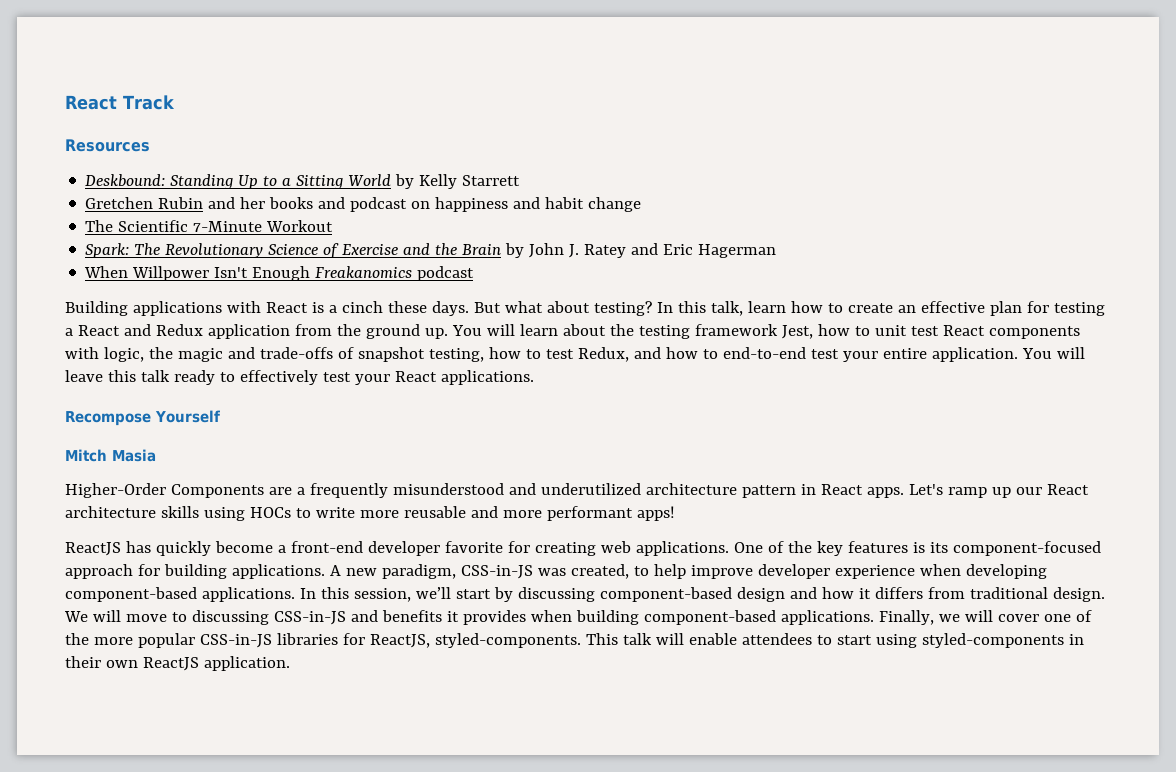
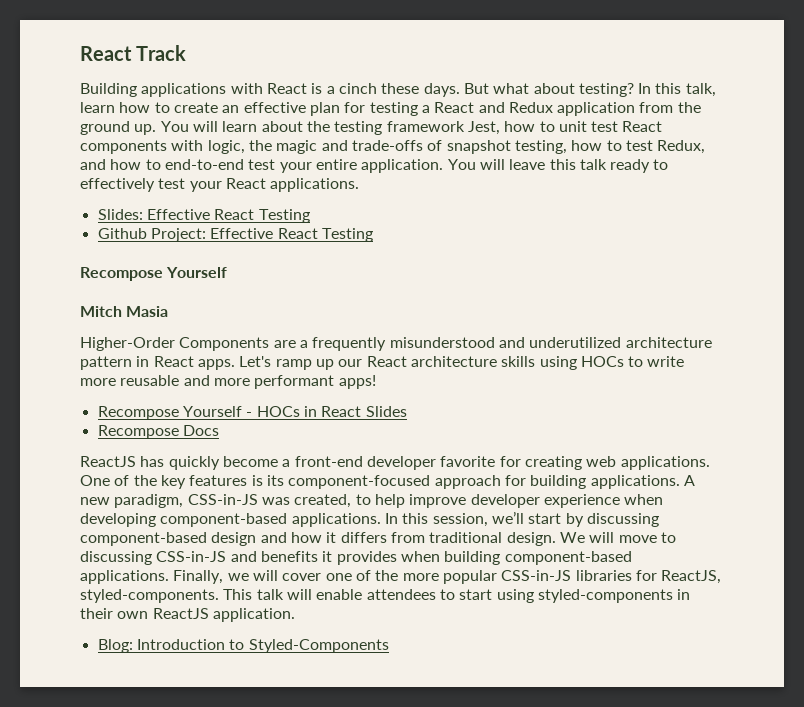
[65,139,150,152] [85,174,521,189] [85,197,642,212] [85,220,334,232] [85,243,777,258] [84,266,475,281] // Resources // Deskbound: Standing Up to a Sitting World by Kelly Starrett // Gretchen Rubin and her books and podcast on happiness and habit change // The Scientific 7-Minute Workout // Spark: The Revolutionary Science of Exercise and the Brain by John J. Ratey and Eric Hagerman // When Willpower Isn't Enough Freakanomics podcast -> (187, 53) none
(534, 377) none -> [97,209,310,223] [97,228,373,242] // Slides: Effective React Testing // Github Project: Effective React Testing
(675, 513) none -> [97,406,407,420] [97,425,219,439] // Recompose Yourself - HOCs in React Slides // Recompose Docs
(290, 663) none -> [97,639,389,653] // Blog: Introduction to Styled-Components

